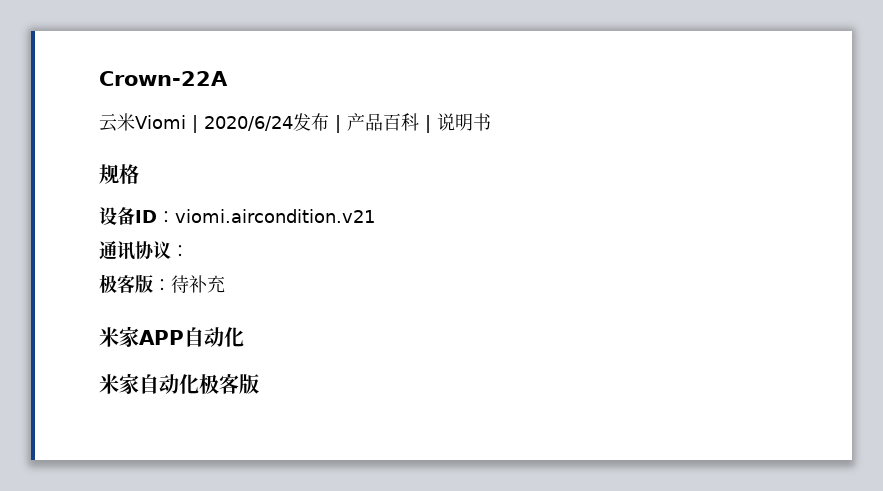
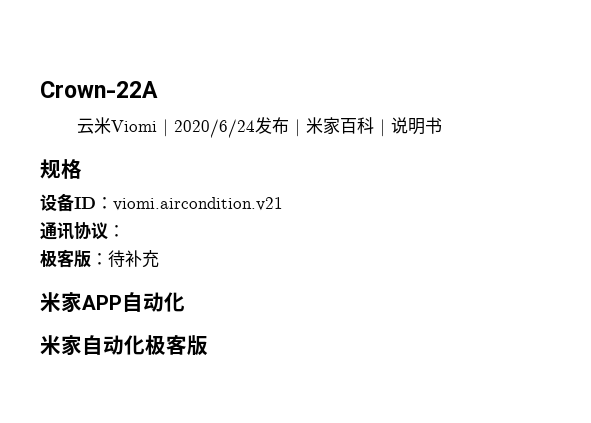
[347,113,383,131] 产品 -> [305,117,340,135] 米家

